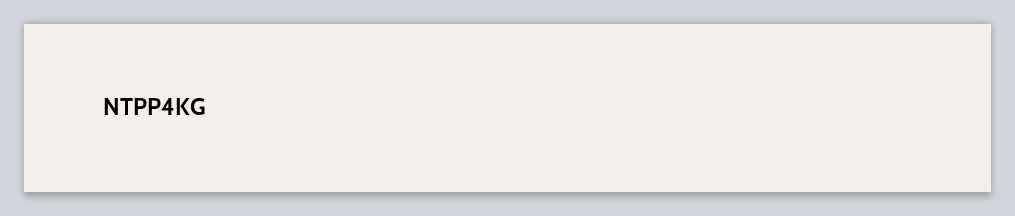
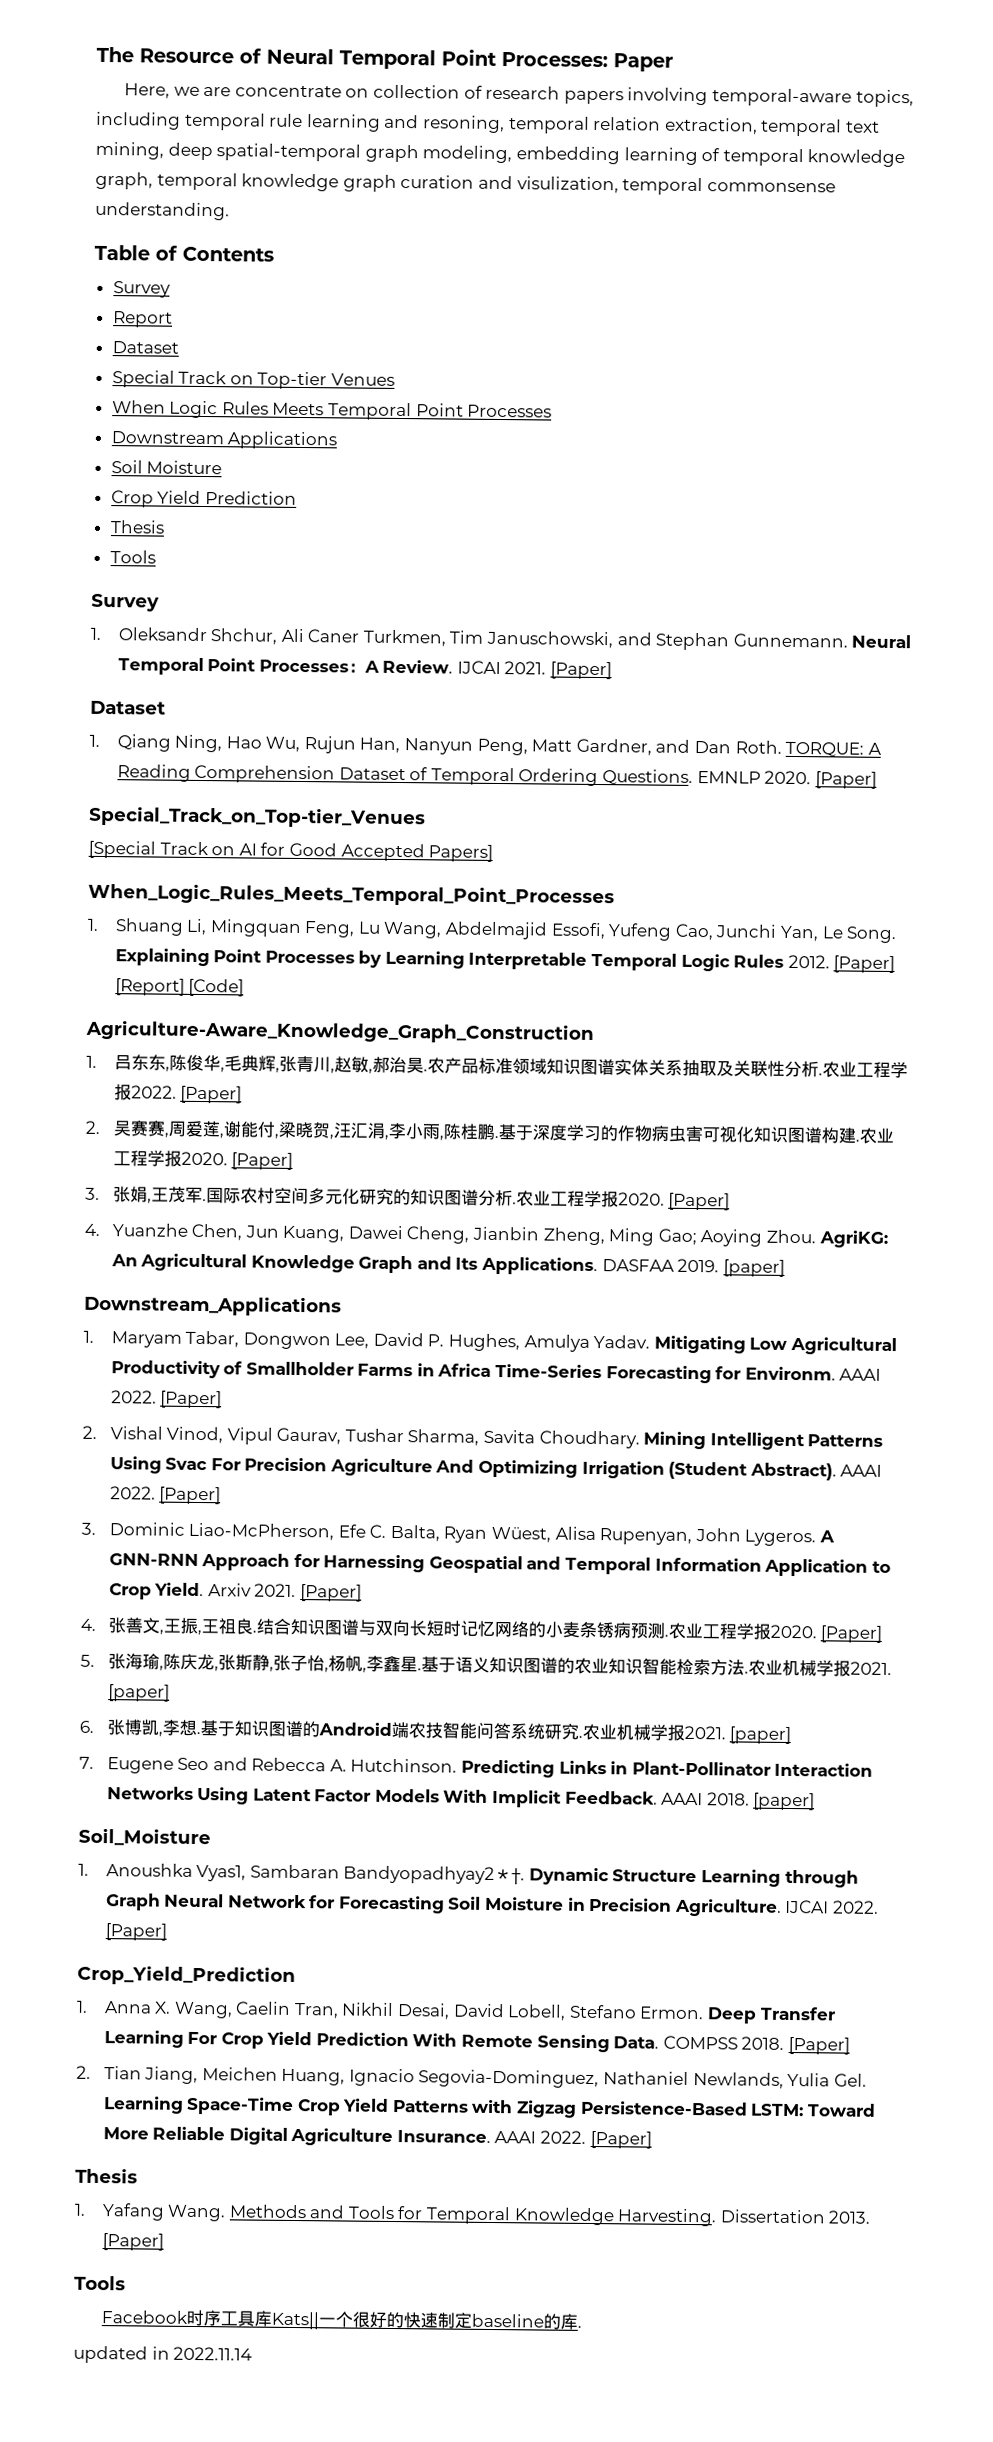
[103,98,206,115] NTPP4KG -> [96,46,673,72] [124,83,914,108] [96,111,880,137] [95,141,906,168] [95,171,836,196] [95,201,230,221] [94,244,274,262] [112,281,171,298] [112,311,173,328] [111,341,179,354] [111,370,396,390] [111,400,553,421] [110,431,338,450] [110,460,223,475] [110,490,297,508] [109,520,165,534] [109,550,156,564] [91,593,160,612] [90,627,912,651] [117,657,613,680] [90,700,166,715] [89,734,882,758] [116,764,877,789] [88,805,426,829] [88,840,494,862] [88,882,615,908] [87,918,897,944] [114,948,896,974] [114,978,245,997] [85,1019,594,1044] [86,1054,908,1079] [113,1084,243,1104] [85,1120,894,1144] [112,1150,294,1170] [85,1186,731,1211] [84,1223,888,1248] [110,1253,785,1277] [84,1294,342,1317] [83,1330,897,1356] [110,1360,882,1384] [110,1390,223,1409] [82,1425,884,1451] [109,1456,883,1481] [109,1486,222,1505] [81,1522,835,1547] [108,1553,891,1577] [108,1582,362,1602] [80,1617,883,1643] [80,1653,892,1677] [107,1684,170,1702] [79,1719,792,1745] [79,1756,874,1778] [106,1786,816,1811] [78,1827,211,1847] [78,1863,859,1888] [105,1893,879,1917] [104,1923,167,1941] [77,1964,296,1987] [76,2000,836,2024] [103,2030,850,2055] [76,2065,867,2089] [102,2096,876,2118] [102,2126,652,2149] [75,2167,138,2184] [74,2203,871,2227] [101,2233,164,2251] [74,2275,126,2291] [101,2309,583,2330] [73,2345,253,2364] The Resource of Neural Temporal Point Processes: Paper // Here, we are concentrate on collection of research papers involving temporal-aware topics, including temporal rule learning and resoning, temporal relation extraction, temporal text mining, deep spatial-temporal graph modeling, embedding learning of temporal knowledge graph, temporal knowledge graph curation and visulization, temporal commonsense understanding. // Table of Contents // Survey // Report // Dataset // Special Track on Top-tier Venues // When Logic Rules Meets Temporal Point Processes // Downstream Applications // Soil Moisture // Crop Yield Prediction // Thesis // Tools // Survey // 1. Oleksandr Shchur, Ali Caner Turkmen, Tim Januschowski, and Stephan Gunnemann. Neural Temporal Point Processes：A Review. IJCAI 2021. [Paper] // Dataset // 1. Qiang Ning, Hao Wu, Rujun Han, Nanyun Peng, Matt Gardner, and Dan Roth. TORQUE: A Reading Comprehension Dataset of Temporal Ordering Questions. EMNLP 2020. [Paper] // Special_Track_on_Top-tier_Venues // [Special Track on AI for Good Accepted Papers] // When_Logic_Rules_Meets_Temporal_Point_Processes // 1. Shuang Li, Mingquan Feng, Lu Wang, Abdelmajid Essofi, Yufeng Cao, Junchi Yan, Le Song. Explaining Point Processes by Learning Interpretable Temporal Logic Rules 2012. [Paper] [Report] [Code] // Agriculture-Aware_Knowledge_Graph_Construction // 1.吕东东,陈俊华,毛典辉,张青川,赵敏,郝治昊.农产品标准领域知识图谱实体关系抽取及关联性分析.农业工程学报2022. [Paper] // 2.吴赛赛,周爱莲,谢能付,梁晓贺,汪汇涓,李小雨,陈桂鹏.基于深度学习的作物病虫害可视化知识图谱构建.农业工程学报2020. [Paper] // 3.张娟,王茂军.国际农村空间多元化研究的知识图谱分析.农业工程学报2020. [Paper] // 4. Yuanzhe Chen, Jun Kuang, Dawei Cheng, Jianbin Zheng, Ming Gao; Aoying Zhou. AgriKG: An Agricultural Knowledge Graph and Its Applications. DASFAA 2019. [paper] // Downstream_Applications // 1. Maryam Tabar, Dongwon Lee, David P. Hughes, Amulya Yadav. Mitigating Low Agricultural Productivity of Smallholder Farms in Africa Time-Series Forecasting for Environm. AAAI 2022. [Paper] // 2. Vishal Vinod, Vipul Gaurav, Tushar Sharma, Savita Choudhary. Mining Intelligent Patterns Using Svac For Precision Agriculture And Optimizing Irrigation (Student Abstract). AAAI 2022. [Paper] // 3. Dominic Liao-McPherson, Efe C. Balta, Ryan Wüest, Alisa Rupenyan, John Lygeros. A GNN-RNN Approach for Harnessing Geospatial and Temporal Information Application to Crop Yield. Arxiv 2021. [Paper] // 4.张善文,王振,王祖良.结合知识图谱与双向长短时记忆网络的小麦条锈病预测.农业工程学报2020. [Paper] // 5.张海瑜,陈庆龙,张斯静,张子怡,杨帆,李鑫星.基于语义知识图谱的农业知识智能检索方法.农业机械学报2021. [paper] // 6.张博凯,李想.基于知识图谱的Android端农技智能问答系统研究.农业机械学报2021. [paper] // 7. Eugene Seo and Rebecca A. Hutchinson. Predicting Links in Plant-Pollinator Interaction Networks Using Latent Factor Models With Implicit Feedback. AAAI 2018. [paper] // Soil_Moisture // 1. Anoushka Vyas1, Sambaran Bandyopadhyay2∗†. Dynamic Structure Learning through Graph Neural Network for Forecasting Soil Moisture in Precision Agriculture. IJCAI 2022. [Paper] // Crop_Yield_Prediction // 1. Anna X. Wang, Caelin Tran, Nikhil Desai, David Lobell, Stefano Ermon. Deep Transfer Learning For Crop Yield Prediction With Remote Sensing Data. COMPSS 2018. [Paper] // 2. Tian Jiang, Meichen Huang, Ignacio Segovia-Dominguez, Nathaniel Newlands, Yulia Gel. Learning Space-Time Crop Yield Patterns with Zigzag Persistence-Based LSTM: Toward More Reliable Digital Agriculture Insurance. AAAI 2022. [Paper] // Thesis // 1. Yafang Wang. Methods and Tools for Temporal Knowledge Harvesting. Dissertation 2013. [Paper] // Tools // Facebook时序工具库Kats||一个很好的快速制定baseline的库. // updated in 2022.11.14

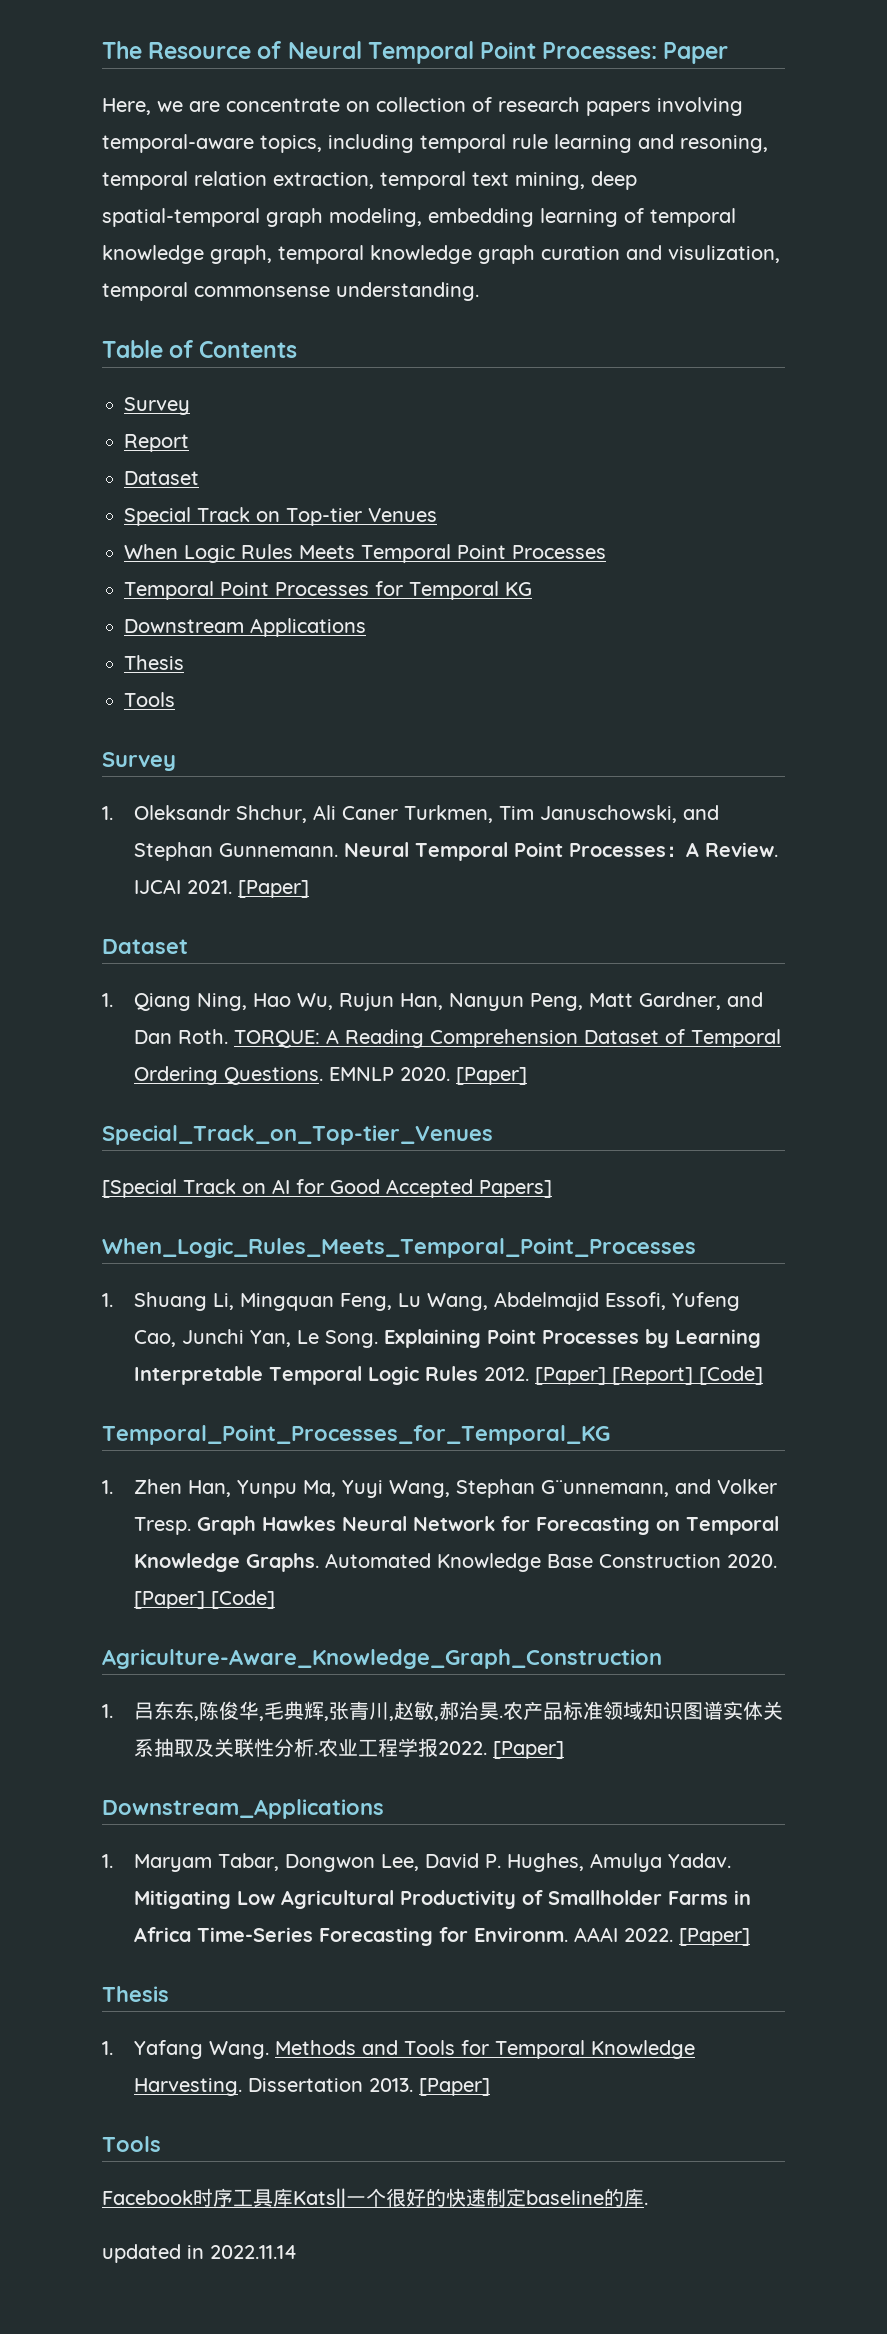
[110,431,338,450] [110,460,223,475] [110,490,297,508] Downstream Applications // Soil Moisture // Crop Yield Prediction -> [124,581,532,600] [124,618,366,637] Temporal Point Processes for Temporal KG // Downstream Applications
(245, 987) none -> [102,1425,610,1445] [102,1479,778,1498] [134,1516,780,1535] [134,1553,778,1572] [134,1590,276,1609] // Temporal_Point_Processes_for_Temporal_KG // 1. Zhen Han, Yunpu Ma, Yuyi Wang, Stephan G¨unnemann, and Volker Tresp. Graph Hawkes Neural Network for Forecasting on Temporal Knowledge Graphs. Automated Knowledge Base Construction 2020. [Paper] [Code]
[85,1120,894,1144] [112,1150,294,1170] [85,1186,731,1211] [84,1223,888,1248] [110,1253,785,1277] // 2.吴赛赛,周爱莲,谢能付,梁晓贺,汪汇涓,李小雨,陈桂鹏.基于深度学习的作物病虫害可视化知识图谱构建.农业工程学报2020. [Paper] // 3.张娟,王茂军.国际农村空间多元化研究的知识图谱分析.农业工程学报2020. [Paper] // 4. Yuanzhe Chen, Jun Kuang, Dawei Cheng, Jianbin Zheng, Ming Gao; Aoying Zhou. AgriKG: An Agricultural Knowledge Graph and Its Applications. DASFAA 2019. [paper] -> (565, 1750) none
[82,1425,884,1451] [109,1456,883,1481] [109,1486,222,1505] [81,1522,835,1547] [108,1553,891,1577] [108,1582,362,1602] [80,1617,883,1643] [80,1653,892,1677] [107,1684,170,1702] [79,1719,792,1745] [79,1756,874,1778] [106,1786,816,1811] [78,1827,211,1847] [78,1863,859,1888] [105,1893,879,1917] [104,1923,167,1941] [77,1964,296,1987] [76,2000,836,2024] [103,2030,850,2055] [76,2065,867,2089] [102,2096,876,2118] [102,2126,652,2149] // 2. Vishal Vinod, Vipul Gaurav, Tushar Sharma, Savita Choudhary. Mining Intelligent Patterns Using Svac For Precision Agriculture And Optimizing Irrigation (Student Abstract). AAAI 2022. [Paper] // 3. Dominic Liao-McPherson, Efe C. Balta, Ryan Wüest, Alisa Rupenyan, John Lygeros. A GNN-RNN Approach for Harnessing Geospatial and Temporal Information Application to Crop Yield. Arxiv 2021. [Paper] // 4.张善文,王振,王祖良.结合知识图谱与双向长短时记忆网络的小麦条锈病预测.农业工程学报2020. [Paper] // 5.张海瑜,陈庆龙,张斯静,张子怡,杨帆,李鑫星.基于语义知识图谱的农业知识智能检索方法.农业机械学报2021. [paper] // 6.张博凯,李想.基于知识图谱的Android端农技智能问答系统研究.农业机械学报2021. [paper] // 7. Eugene Seo and Rebecca A. Hutchinson. Predicting Links in Plant-Pollinator Interaction Networks Using Latent Factor Models With Implicit Feedback. AAAI 2018. [paper] // Soil_Moisture // 1. Anoushka Vyas1, Sambaran Bandyopadhyay2∗†. Dynamic Structure Learning through Graph Neural Network for Forecasting Soil Moisture in Precision Agriculture. IJCAI 2022. [Paper] // Crop_Yield_Prediction // 1. Anna X. Wang, Caelin Tran, Nikhil Desai, David Lobell, Stefano Ermon. Deep Transfer Learning For Crop Yield Prediction With Remote Sensing Data. COMPSS 2018. [Paper] // 2. Tian Jiang, Meichen Huang, Ignacio Segovia-Dominguez, Nathaniel Newlands, Yulia Gel. Learning Space-Time Crop Yield Patterns with Zigzag Persistence-Based LSTM: Toward More Reliable Digital Agriculture Insurance. AAAI 2022. [Paper] -> (751, 1937) none

